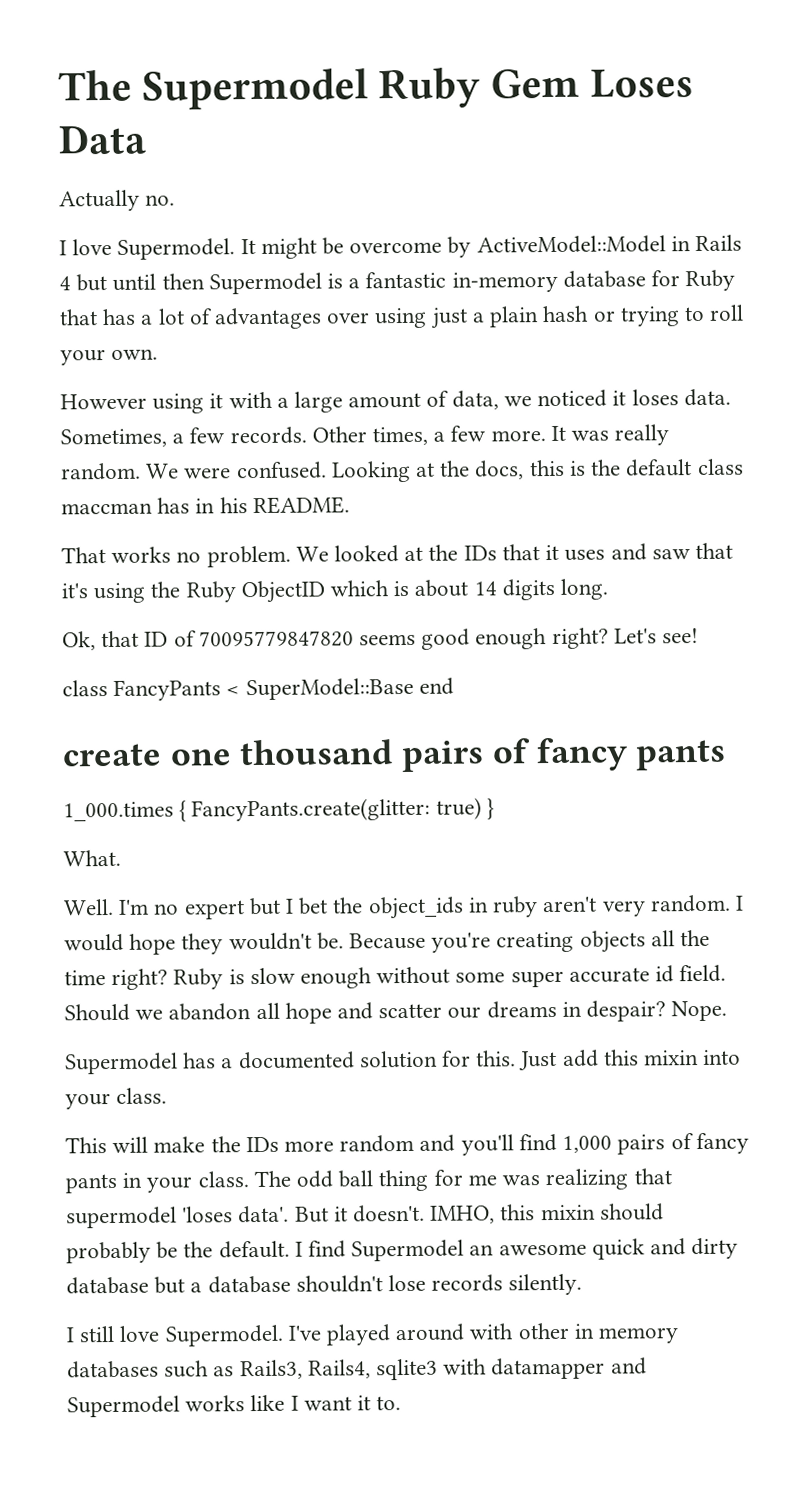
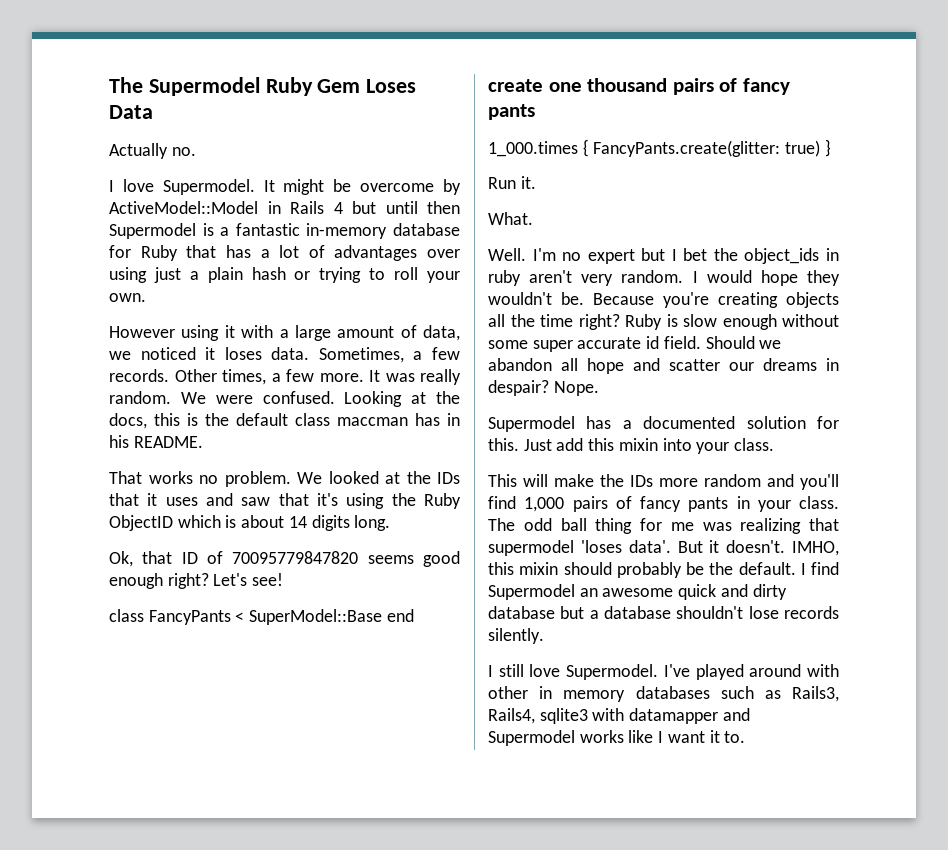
(495, 809) none -> [488,176,536,189] // Run it.

